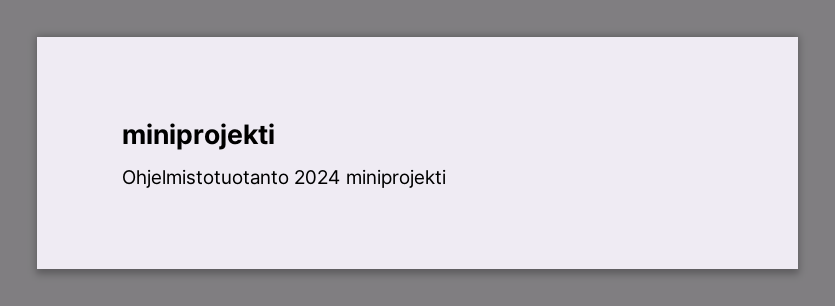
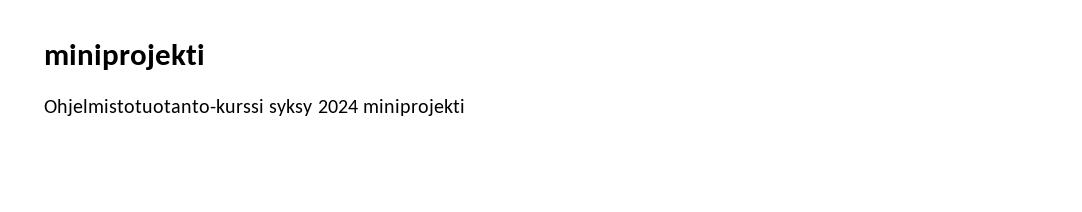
[122,169,289,188] Ohjelmistotuotanto -> [44,99,313,116] Ohjelmistotuotanto-kurssi syksy

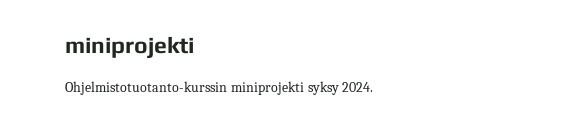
[44,99,466,116] Ohjelmistotuotanto-kurssi syksy 2024 miniprojekti -> [65,81,374,95] Ohjelmistotuotanto-kurssin miniprojekti syksy 2024.

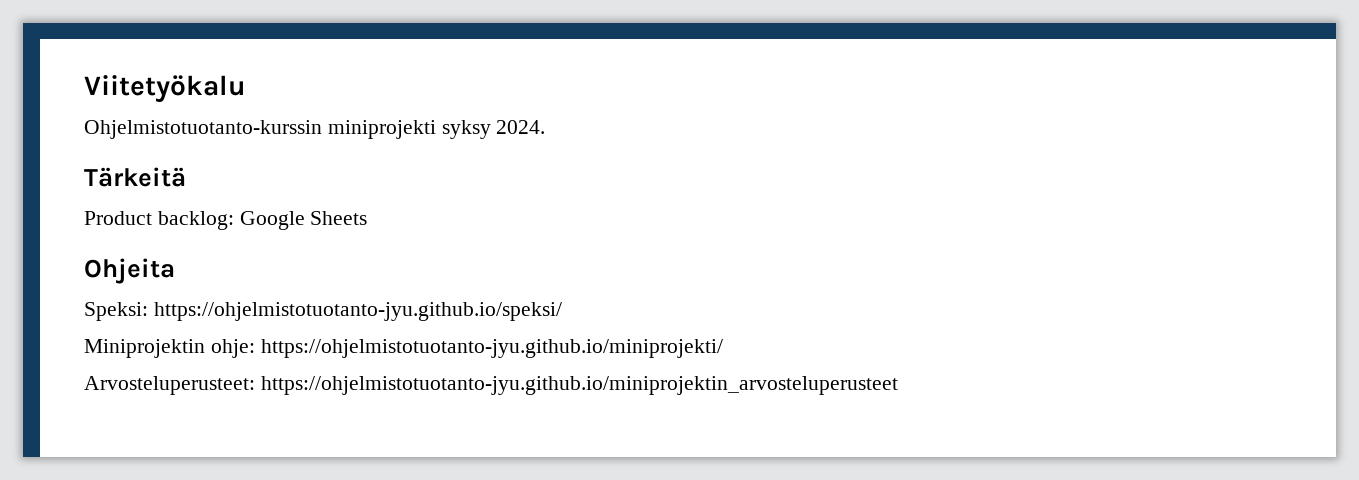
[65,36,194,59] miniprojekti -> [84,75,246,103] Viitetyökalu
(374, 87) none -> [84,167,186,187] [84,211,368,230] [84,258,175,284] [84,302,562,321] [84,339,723,358] [84,376,898,395] // Tärkeitä // Product backlog: Google Sheets // Ohjeita // Speksi: https://ohjelmistotuotanto-jyu.github.io/speksi/ // Miniprojektin ohje: https://ohjelmistotuotanto-jyu.github.io/miniprojekti/ // Arvosteluperusteet: https://ohjelmistotuotanto-jyu.github.io/miniprojektin_arvosteluperusteet

